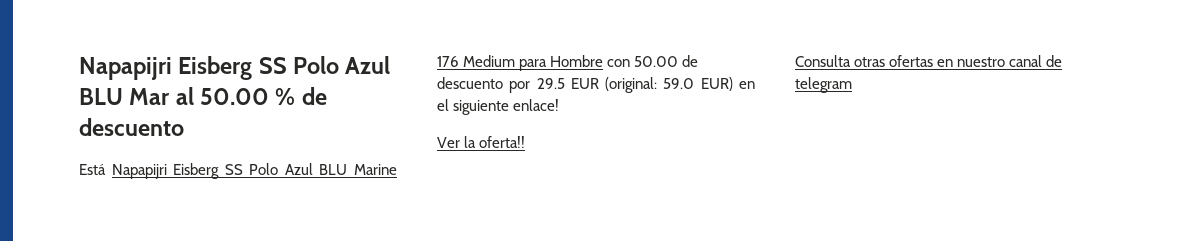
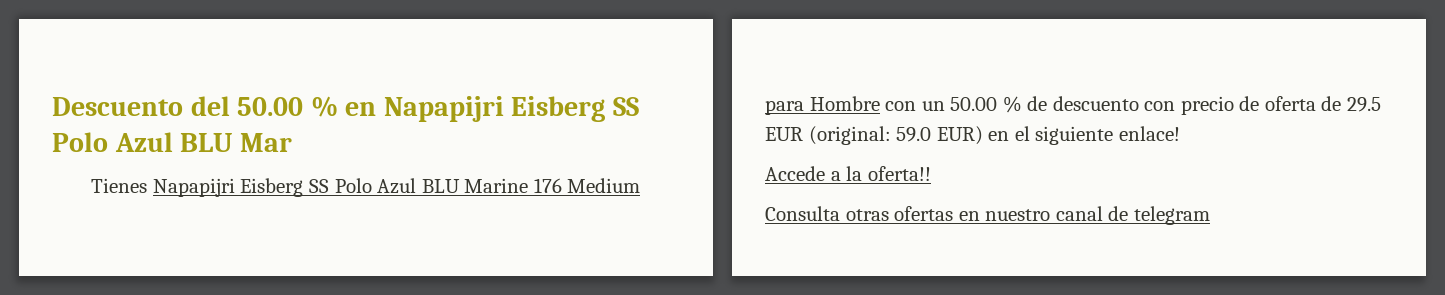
(79, 68) none -> [52,96,377,117] Descuento del 50.00 % en
[175,87,327,105] [79,118,184,136] [79,164,106,175] al 50.00 % de descuento // Está -> [91,178,148,193] // Tienes
[634,55,699,67] [437,77,531,93] 50.00 de descuento por -> [921,96,1342,115] un 50.00 % de descuento con precio de oferta de
[437,137,460,148] Ver -> [765,166,841,181] Accede a

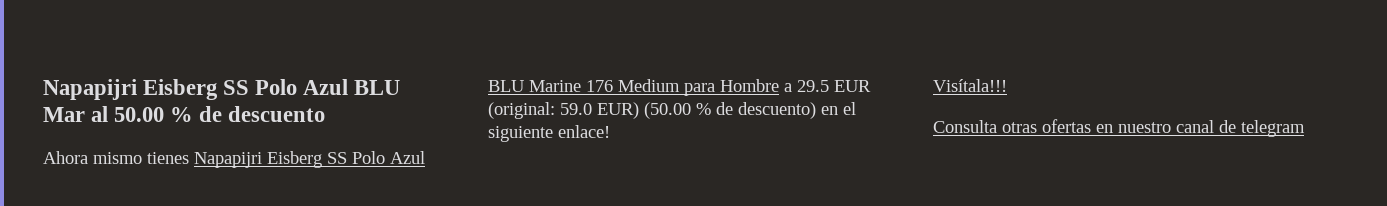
[52,96,377,117] Descuento del 50.00 % en -> (43, 89) none
[91,178,148,193] // Tienes -> [91,106,326,122] [43,151,189,164] al 50.00 % de descuento // Ahora mismo tienes
[885,96,1342,115] con un 50.00 % de descuento con precio de oferta de -> [784,83,792,92] a
(983, 135) none -> [644,102,816,119] (50.00 % de descuento)
[765,166,931,181] Accede a la oferta!! -> [933,79,1007,92] Visítala!!!

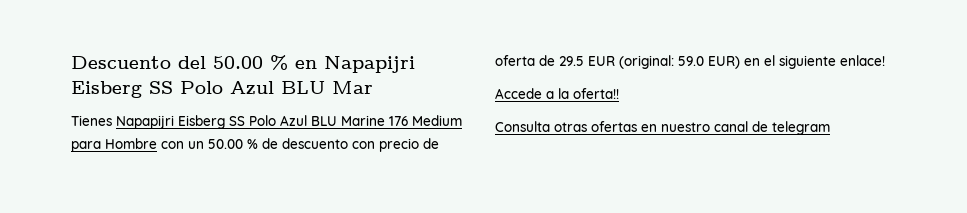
(43, 89) none -> [71,55,317,70] Descuento del 50.00 % en
[91,106,326,122] [43,151,189,164] al 50.00 % de descuento // Ahora mismo tienes -> [71,115,112,126] // Tienes
[784,83,792,92] a -> [161,138,439,152] [495,55,555,66] con un 50.00 % de descuento con precio de oferta de
[644,102,816,119] (50.00 % de descuento) -> (740, 62) none
[933,79,1007,92] Visítala!!! -> [495,88,619,99] Accede a la oferta!!

